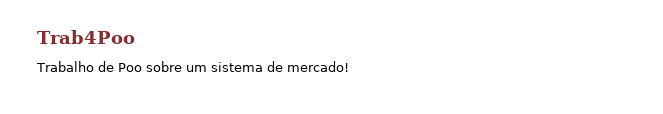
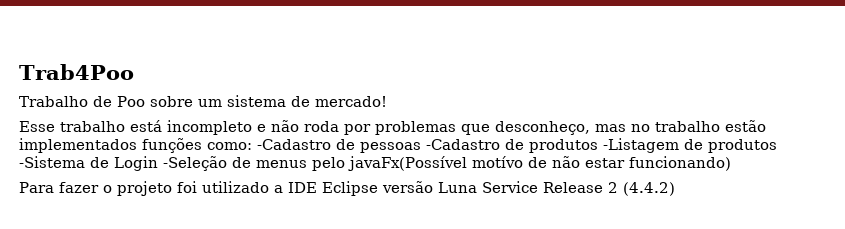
(349, 66) none -> [19,120,766,135] [19,138,777,153] [19,156,731,171] [19,181,675,196] // Esse trabalho está incompleto e não roda por problemas que desconheço, mas no trabalho estão implementados funções como: -Cadastro de pessoas -Cadastro de produtos -Listagem de produtos -Sistema de Login -Seleção de menus pelo javaFx(Possível motívo de não estar funcionando) // Para fazer o projeto foi utilizado a IDE Eclipse versão Luna Service Release 2 (4.4.2)

